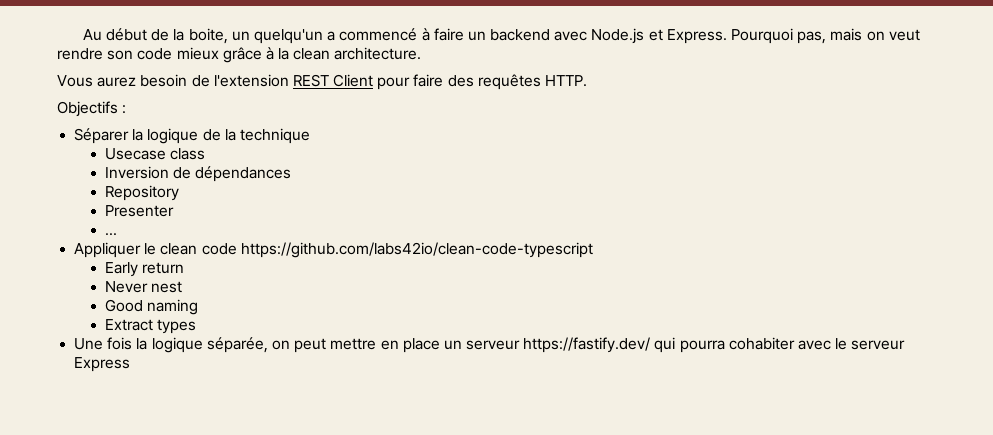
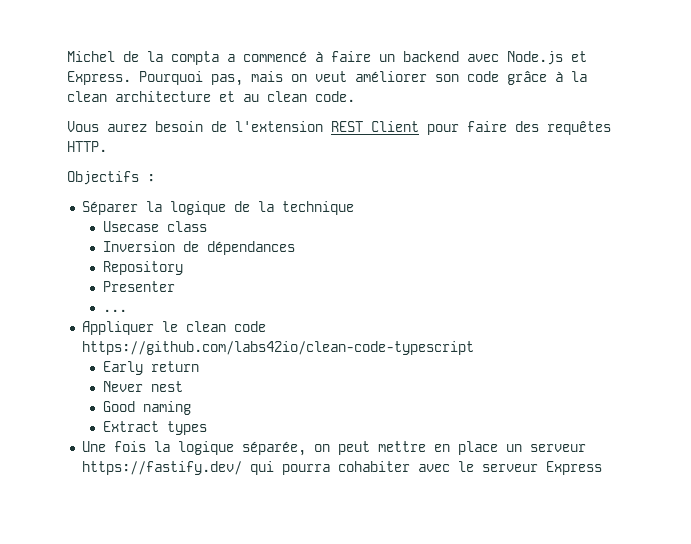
[82,28,324,44] Au début de la boite, un quelqu'un -> [67,51,219,65] Michel de la compta
[57,48,103,60] rendre -> [355,71,427,82] améliorer
[176,47,219,60] mieux -> (499, 76) none
[334,47,422,60] architecture. -> [115,91,355,102] architecture et au clean code.

